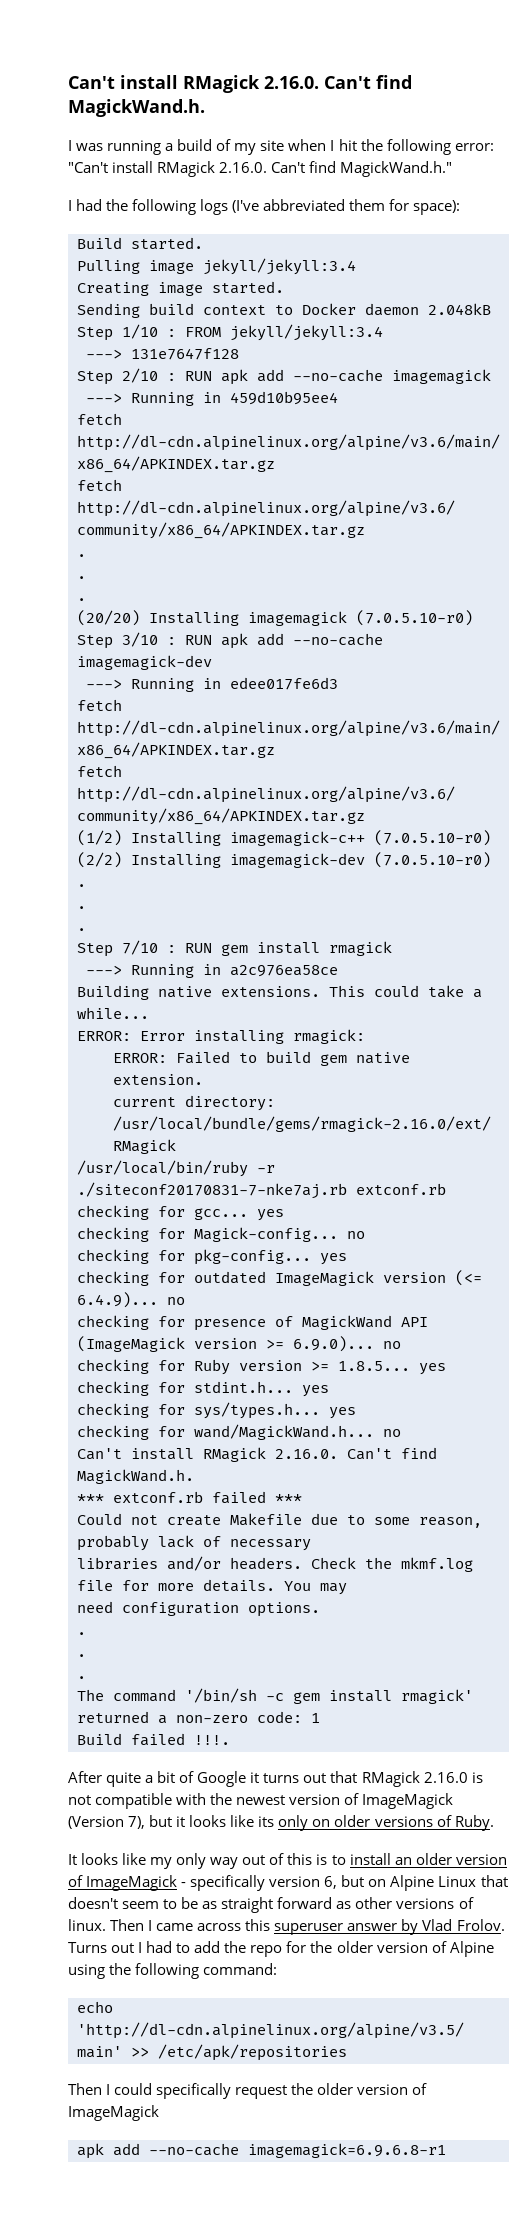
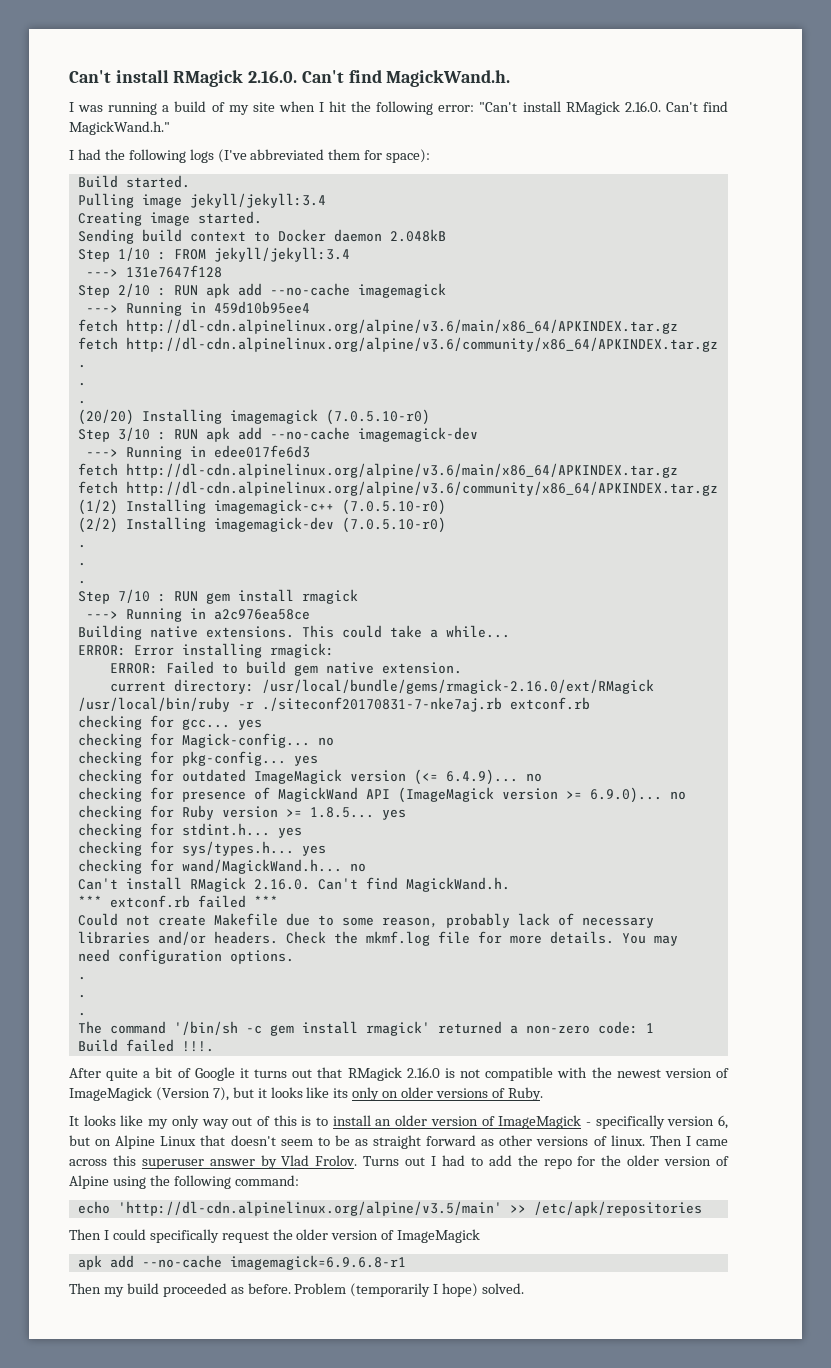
(446, 2150) none -> [69,1283,525,1297] // Then my build proceeded as before. Problem (temporarily I hope) solved.

